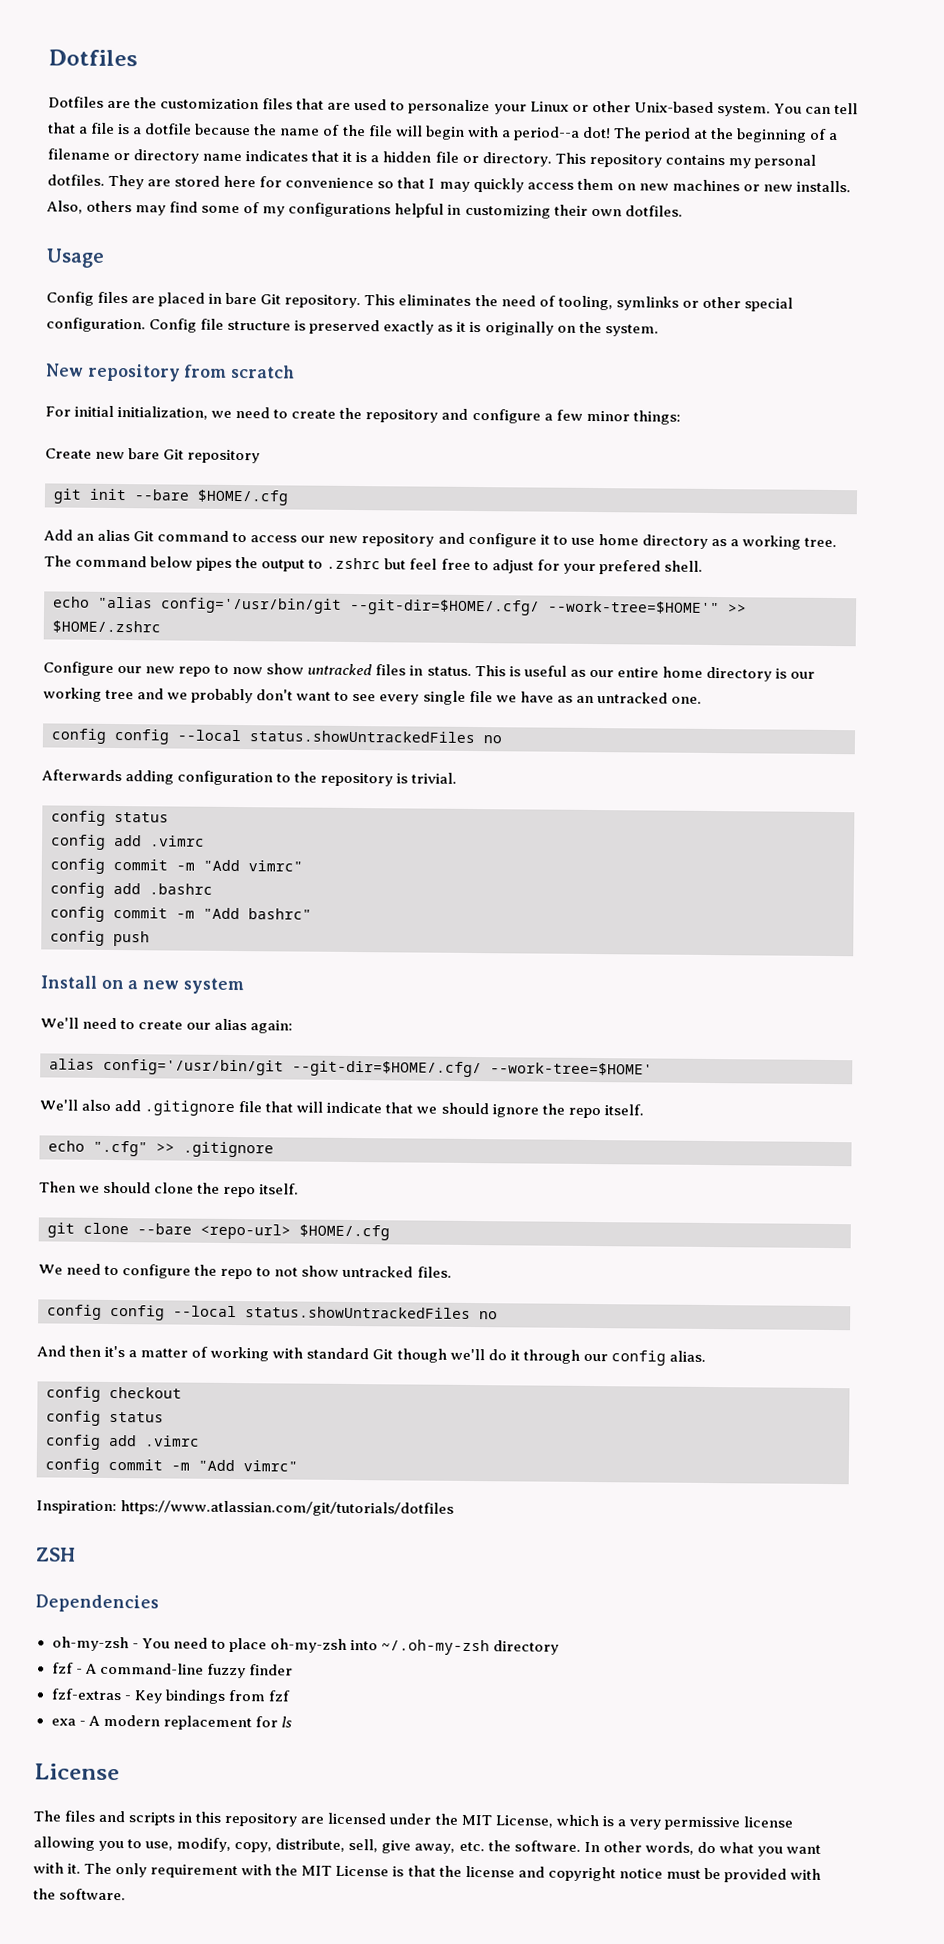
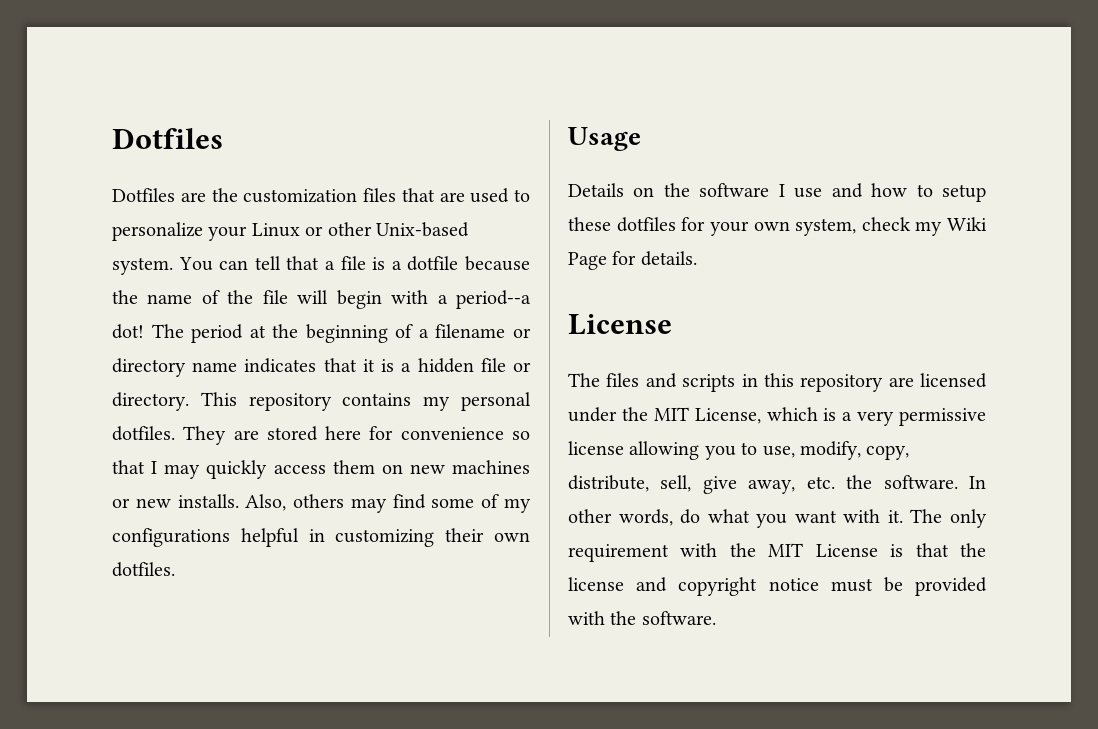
[46,291,793,312] [46,317,659,337] [45,363,296,382] [45,405,681,425] [45,448,261,464] [53,488,289,506] [43,529,837,550] [44,555,703,575] [53,596,747,616] [52,620,161,634] [43,661,815,682] [43,687,702,705] [51,728,502,745] [41,769,458,787] [51,810,169,826] [51,834,205,850] [50,858,303,874] [50,882,213,898] [50,906,312,922] [50,930,150,947] [40,975,244,995] [40,1017,294,1034] [49,1058,653,1078] [39,1099,644,1119] [48,1140,274,1158] [39,1181,300,1198] [47,1222,390,1241] [38,1263,452,1280] [47,1304,498,1321] [36,1345,706,1366] [46,1386,182,1402] [46,1410,164,1426] [45,1434,200,1450] [45,1458,298,1474] [36,1500,455,1517] [36,1547,76,1562] [35,1594,159,1613] [51,1636,559,1656] [51,1662,293,1679] [50,1688,290,1704] [50,1714,292,1731] Config files are placed in bare Git repository. This eliminates the need of tooling, symlinks or other special configuration. Config file structure is preserved exactly as it is originally on the system. // New repository from scratch // For initial initialization, we need to create the repository and configure a few minor things: // Create new bare Git repository // git init --bare $HOME/.cfg // Add an alias Git command to access our new repository and configure it to use home directory as a working tree. The command below pipes the output to .zshrc but feel free to adjust for your prefered shell. // echo "alias config='/usr/bin/git --git-dir=$HOME/.cfg/ --work-tree=$HOME'" >> $HOME/.zshrc // Configure our new repo to now show untracked files in status. This is useful as our entire home directory is our working tree and we probably don't want to see every single file we have as an untracked one. // config config --local status.showUntrackedFiles no // Afterwards adding configuration to the repository is trivial. // config status // config add .vimrc // config commit -m "Add vimrc" // config add .bashrc // config commit -m "Add bashrc" // config push // Install on a new system // We'll need to create our alias again: // alias config='/usr/bin/git --git-dir=$HOME/.cfg/ --work-tree=$HOME' // We'll also add .gitignore file that will indicate that we should ignore the repo itself. // echo ".cfg" >> .gitignore // Then we should clone the repo itself. // git clone --bare <repo-url> $HOME/.cfg // We need to configure the repo to not show untracked files. // config config --local status.showUntrackedFiles no // And then it's a matter of working with standard Git though we'll do it through our config alias. // config checkout // config status // config add .vimrc // config commit -m "Add vimrc" // Inspiration: https://www.atlassian.com/git/tutorials/dotfiles // ZSH // Dependencies // oh-my-zsh - You need to place oh-my-zsh into ~/.oh-my-zsh directory // fzf - A command-line fuzzy finder // fzf-extras - Key bindings from fzf // exa - A modern replacement for ls -> [568,183,986,202] [568,217,987,236] [568,251,697,270] Details on the software I use and how to setup these dotfiles for your own system, check my Wiki Page for details.

